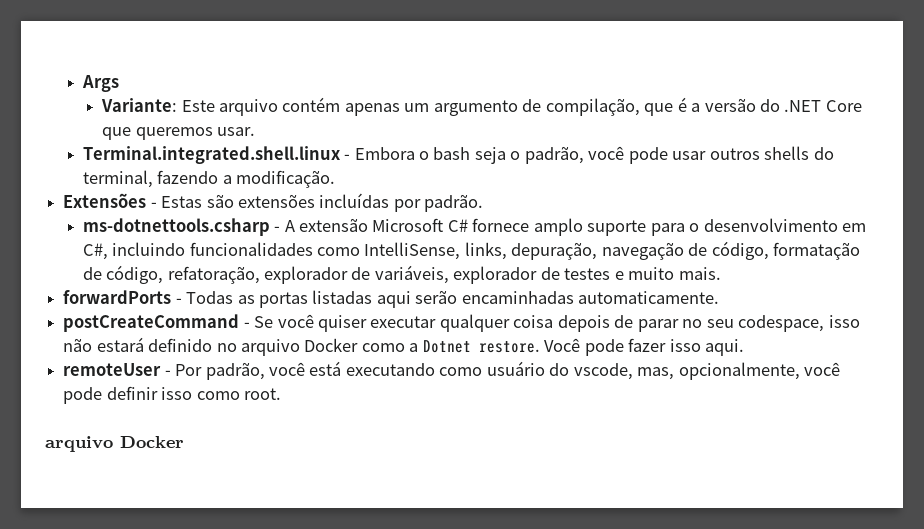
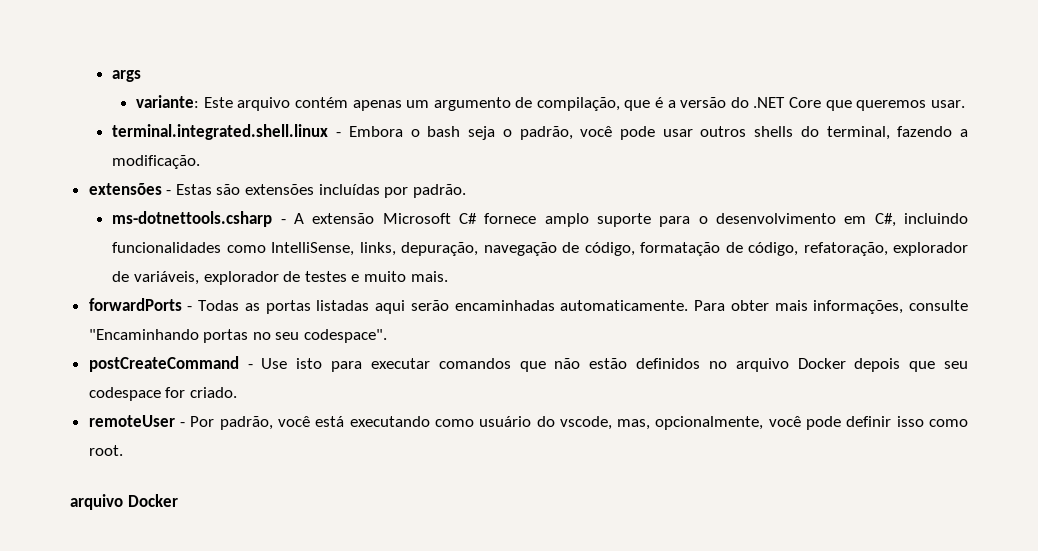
[81,75,119,92] [101,98,178,112] Args // Variante: -> [112,70,142,82] [136,95,200,108] args // variante:
[82,146,340,164] Terminal.integrated.shell.linux -> [112,124,329,140] terminal.integrated.shell.linux
[63,193,147,208] Extensões -> [88,183,162,195] extensões
[63,314,860,332] [63,337,745,356] // postCreateCommand - Se você quiser executar qualquer coisa depois de parar no seu codespace, isso não estará definido no arquivo Docker como a Dotnet restore. Você pode fazer isso aqui. -> [694,300,968,314] [88,329,388,343] [88,356,968,372] [88,387,237,401] Para obter mais informações, consulte "Encaminhando portas no seu codespace". // postCreateCommand - Use isto para executar comandos que não estão definidos no arquivo Docker depois que seu codespace for criado.

